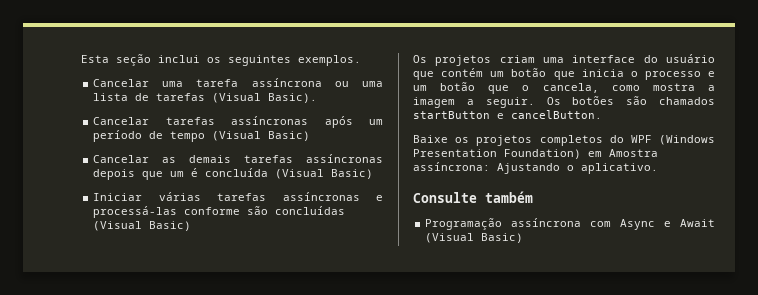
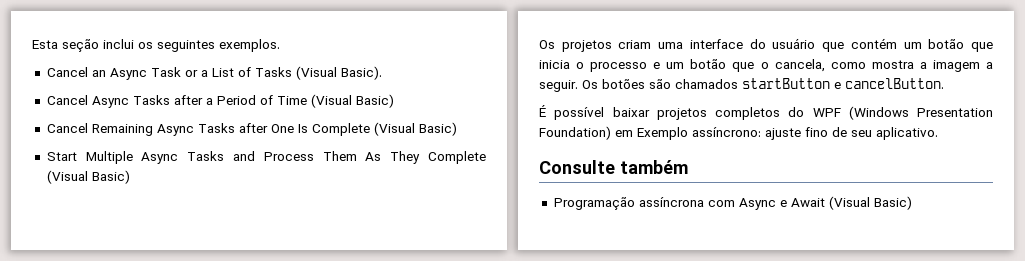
[93,78,383,87] [93,93,318,103] [93,116,383,128] [93,130,311,142] [93,154,383,163] [93,168,374,180] [93,192,383,201] [93,206,346,218] Cancelar uma tarefa assíncrona ou uma lista de tarefas (Visual Basic). // Cancelar tarefas assíncronas após um período de tempo (Visual Basic) // Cancelar as demais tarefas assíncronas depois que um é concluída (Visual Basic) // Iniciar várias tarefas assíncronas e processá-las conforme são concluídas -> [46,66,382,80] [46,94,394,108] [46,122,457,136] [46,151,486,164] Cancel an Async Task or a List of Tasks (Visual Basic). // Cancel Async Tasks after a Period of Time (Visual Basic) // Cancel Remaining Async Tasks after One Is Complete (Visual Basic) // Start Multiple Async Tasks and Process Them As They Complete
[413,135,470,143] Baixe os -> [539,105,650,120] É possível baixar
[609,149,658,157] [413,162,574,174] Amostra assíncrona: Ajustando o -> [637,127,872,140] Exemplo assíncrono: ajuste fino de seu

